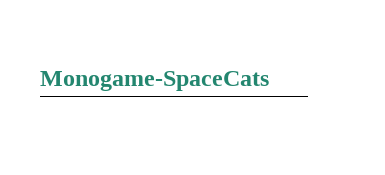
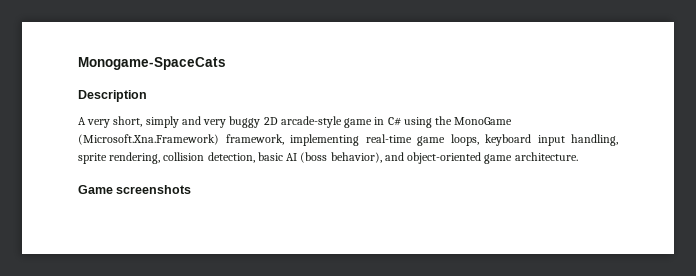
(269, 81) none -> [78,90,147,102] [78,116,513,128] [78,134,618,146] [78,152,578,164] [78,185,192,194] // Description // A very short, simply and very buggy 2D arcade-style game in C# using the MonoGame (Microsoft.Xna.Framework) framework, implementing real-time game loops, keyboard input handling, sprite rendering, collision detection, basic AI (boss behavior), and object-oriented game architecture. // Game screenshots

